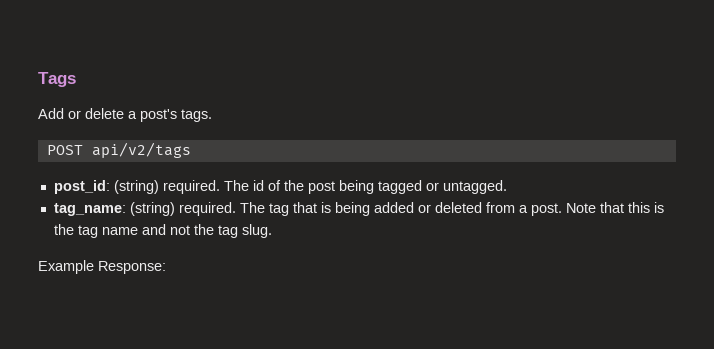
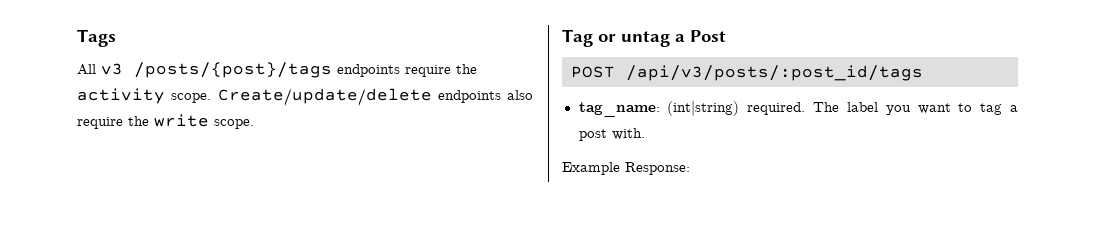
[38,108,212,122] [46,142,191,158] [53,180,507,194] [53,202,664,216] [53,224,272,238] Add or delete a post's tags. // POST api/v2/tags // post_id: (string) required. The id of the post being tagged or untagged. // tag_name: (string) required. The tag that is being added or deleted from a post. Note that this is the tag name and not the tag slug. -> [77,62,477,78] [77,88,533,106] [77,114,254,129] [562,29,726,47] [571,65,923,81] [578,100,1018,117] [578,128,645,141] All v3 /posts/{post}/tags endpoints require the activity scope. Create/update/delete endpoints also require the write scope. // Tag or untag a Post // POST /api/v3/posts/:post_id/tags // tag_name: (int|string) required. The label you want to tag a post with.

